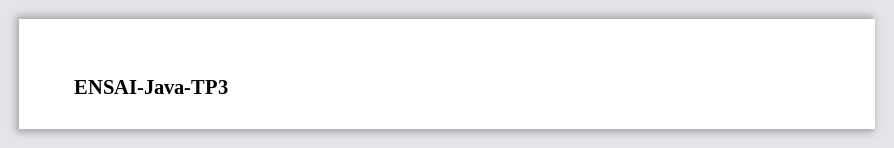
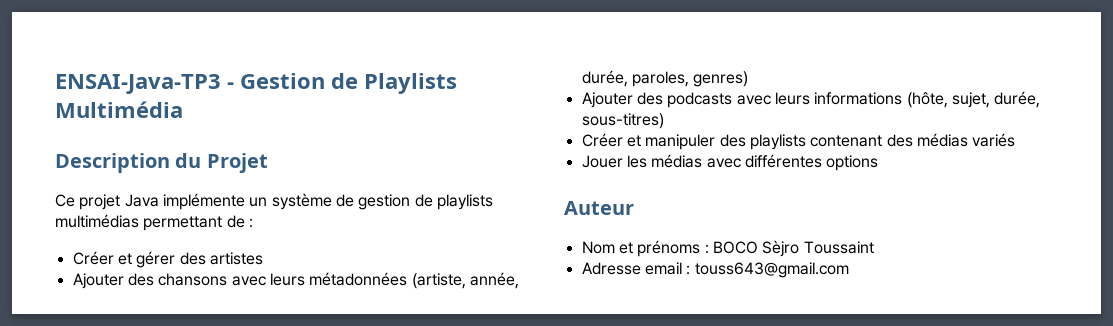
(228, 87) none -> [227,73,457,94] [55,101,183,118] [55,153,268,173] [55,193,493,210] [55,214,253,231] [72,251,263,268] [72,272,519,289] [581,70,749,87] [581,91,1041,108] [581,113,664,129] [581,133,1016,150] [581,154,879,171] [564,201,634,215] [581,240,874,257] [581,262,849,278] - Gestion de Playlists Multimédia // Description du Projet // Ce projet Java implémente un système de gestion de playlists multimédias permettant de : // Créer et gérer des artistes // Ajouter des chansons avec leurs métadonnées (artiste, année, durée, paroles, genres) // Ajouter des podcasts avec leurs informations (hôte, sujet, durée, sous-titres) // Créer et manipuler des playlists contenant des médias variés // Jouer les médias avec différentes options // Auteur // Nom et prénoms : BOCO Sèjro Toussaint // Adresse email : touss643@gmail.com

